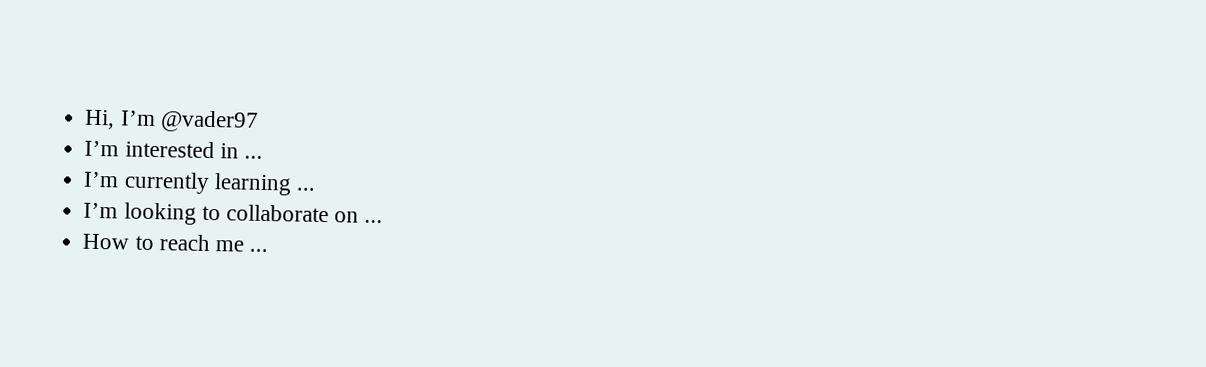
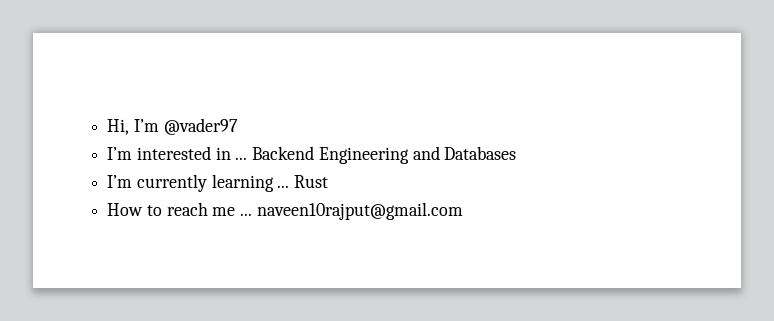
(263, 157) none -> [252,146,517,164] Backend Engineering and Databases
[83,202,384,225] // I’m looking to collaborate on ... -> [294,175,329,188] Rust
(269, 250) none -> [256,202,463,220] naveen10rajput@gmail.com

